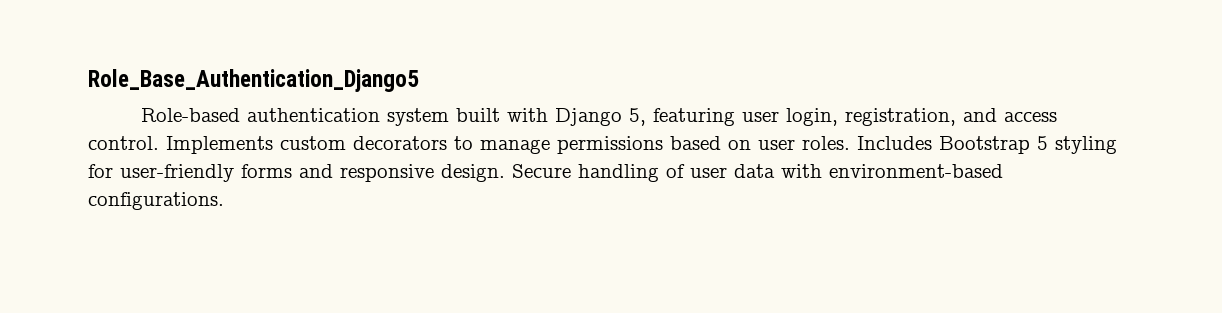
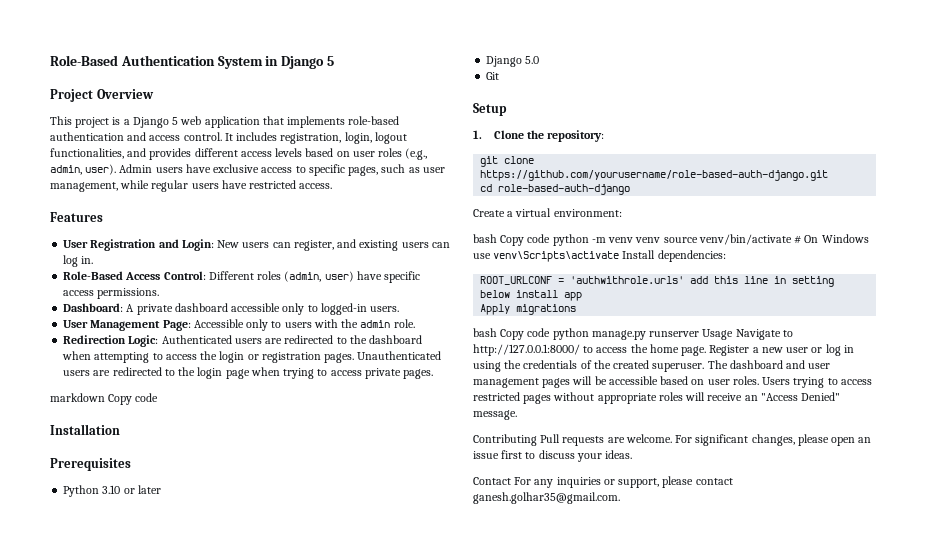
[88,69,419,92] [140,108,1057,126] [88,136,1117,154] [88,164,1003,182] [88,192,224,210] Role_Base_Authentication_Django5 // Role-based authentication system built with Django 5, featuring user login, registration, and access control. Implements custom decorators to manage permissions based on user roles. Includes Bootstrap 5 styling for user-friendly forms and responsive design. Secure handling of user data with environment-based configurations. -> [50,55,334,69] [50,89,154,102] [50,116,400,128] [50,132,407,144] [50,148,428,160] [50,164,445,176] [50,180,333,192] [50,212,103,222] [63,239,450,251] [63,255,94,267] [63,271,421,283] [63,288,160,299] [63,303,400,315] [63,319,415,331] [63,335,423,347] [62,351,442,363] [63,367,434,379] [50,393,159,405] [50,424,120,435] [50,458,131,471] [63,485,161,497] [486,56,540,67] [486,72,500,80] [473,103,507,116] [473,130,605,142] [480,156,535,167] [480,170,829,181] [480,184,631,195] [473,208,622,217] [473,234,869,246] [473,250,726,262] [480,276,835,287] [480,290,583,301] [480,304,577,315] [473,328,793,340] [473,344,854,356] [473,360,831,372] [473,376,872,388] [473,392,841,404] [473,410,517,420] [473,434,872,446] [473,450,633,462] [473,476,733,488] [473,492,620,504] Role-Based Authentication System in Django 5 // Project Overview // This project is a Django 5 web application that implements role-based authentication and access control. It includes registration, login, logout functionalities, and provides different access levels based on user roles (e.g., admin, user). Admin users have exclusive access to specific pages, such as user management, while regular users have restricted access. // Features // User Registration and Login: New users can register, and existing users can log in. // Role-Based Access Control: Different roles (admin, user) have specific access permissions. // Dashboard: A private dashboard accessible only to logged-in users. // User Management Page: Accessible only to users with the admin role. // Redirection Logic: Authenticated users are redirected to the dashboard when attempting to access the login or registration pages. Unauthenticated users are redirected to the login page when trying to access private pages. // markdown Copy code // Installation // Prerequisites // Python 3.10 or later // Django 5.0 // Git // Setup // 1. Clone the repository: // git clone https://github.com/yourusername/role-based-auth-django.git // cd role-based-auth-django // Create a virtual environment: // bash Copy code python -m venv venv source venv/bin/activate # On Windows use venv\Scripts\activate Install dependencies: // ROOT_URLCONF = 'authwithrole.urls' add this line in setting below install app // Apply migrations // bash Copy code python manage.py runserver Usage Navigate to http://127.0.0.1:8000/ to access the home page. Register a new user or log in using the credentials of the created superuser. The dashboard and user management pages will be accessible based on user roles. Users trying to access restricted pages without appropriate roles will receive an "Access Denied" message. // Contributing Pull requests are welcome. For significant changes, please open an issue first to discuss your ideas. // Contact For any inquiries or support, please contact ganesh.golhar35@gmail.com.

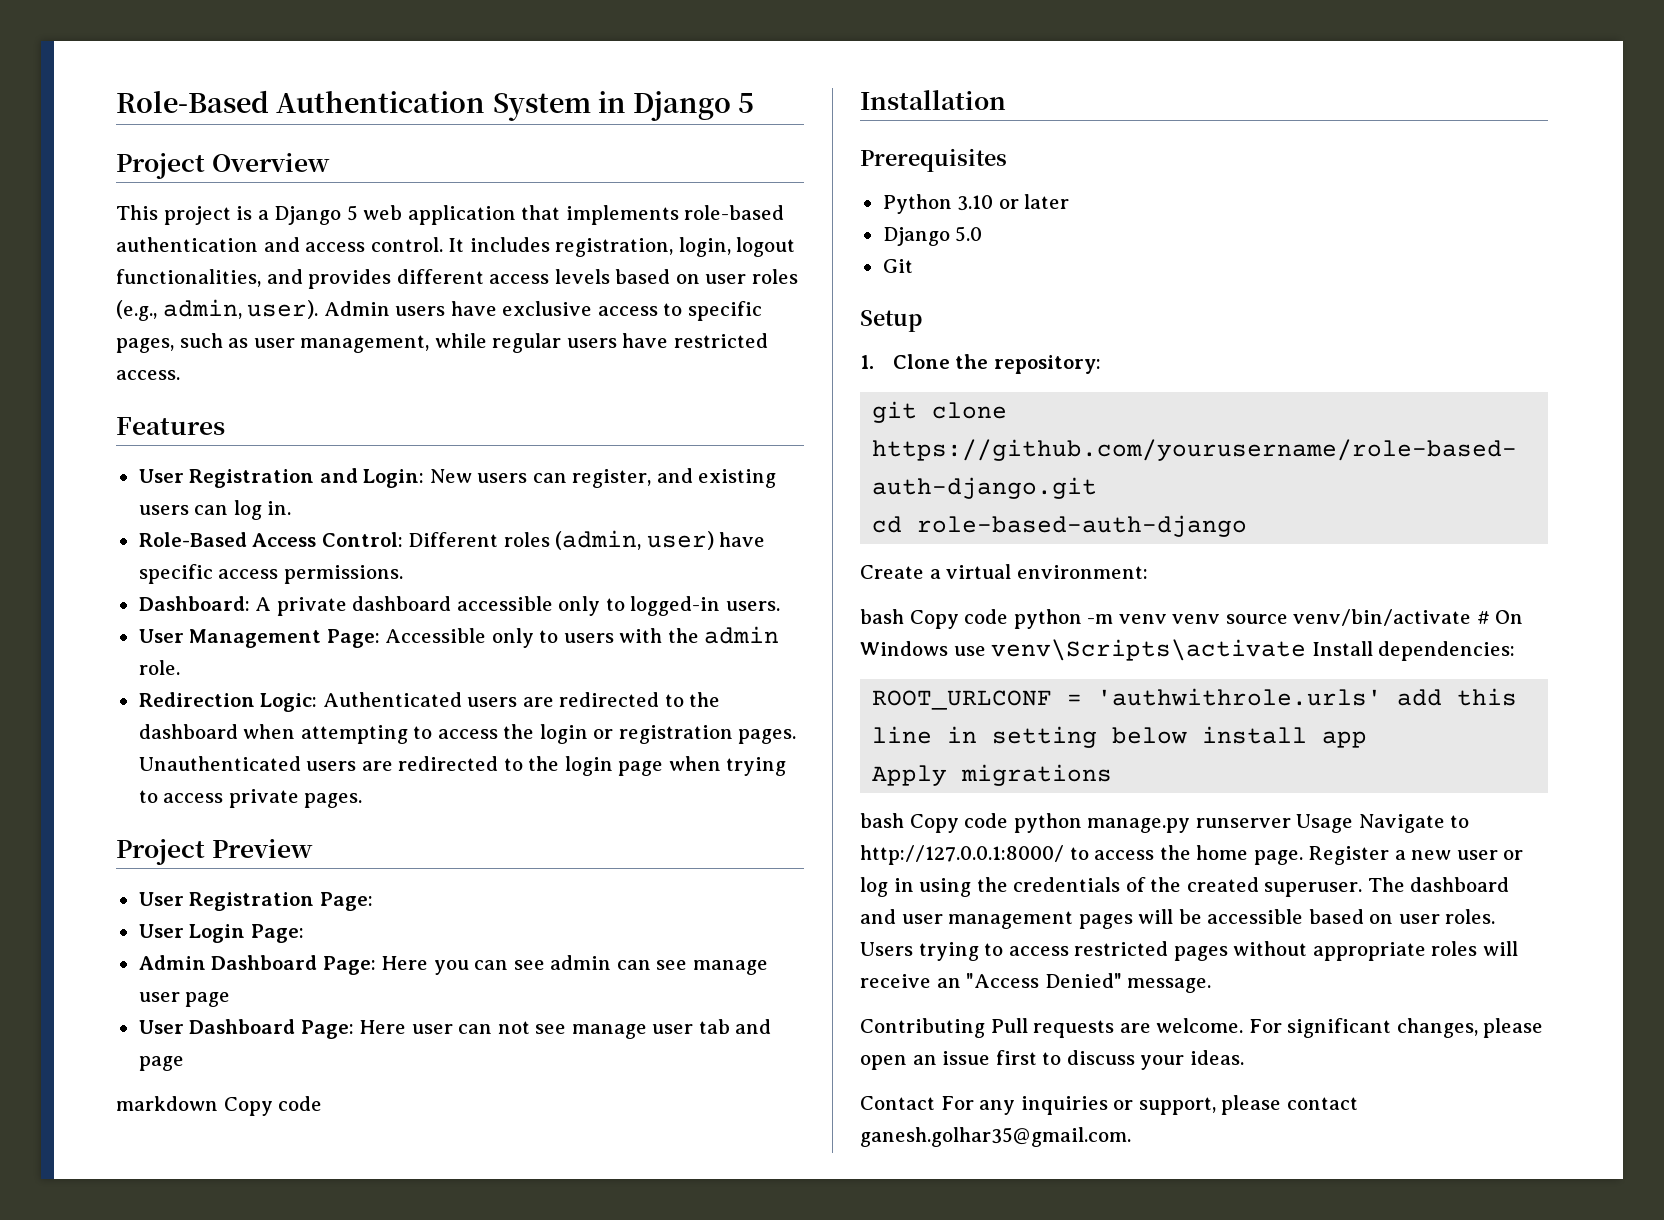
(434, 374) none -> [116,839,313,865] [138,892,373,911] [138,924,304,943] [138,955,768,975] [138,992,231,1007] [138,1019,772,1039] [138,1056,184,1071] // Project Preview // User Registration Page: // User Login Page: // Admin Dashboard Page: Here you can see admin can see manage user page // User Dashboard Page: Here user can not see manage user tab and page

